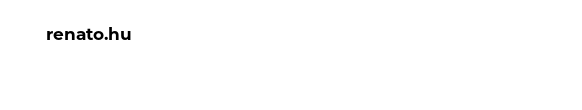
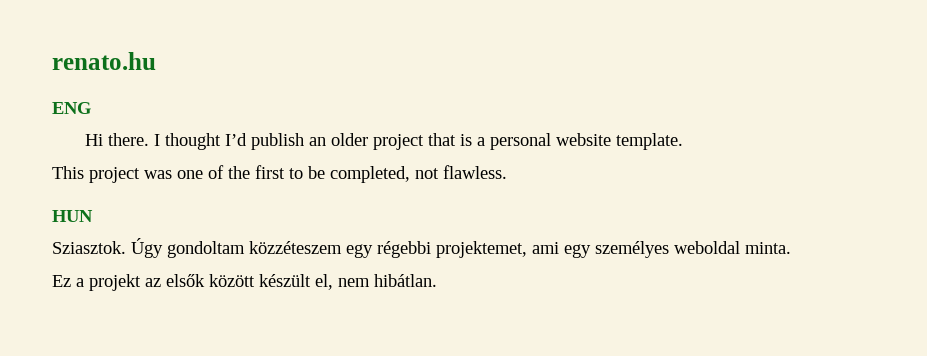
(132, 33) none -> [52,102,91,114] [85,133,684,150] [52,165,507,183] [52,210,93,222] [52,238,791,258] [52,274,437,291] // ENG // Hi there. I thought I’d publish an older project that is a personal website template. // This project was one of the first to be completed, not flawless. // HUN // Sziasztok. Úgy gondoltam közzéteszem egy régebbi projektemet, ami egy személyes weboldal minta. // Ez a projekt az elsők között készült el, nem hibátlan.

